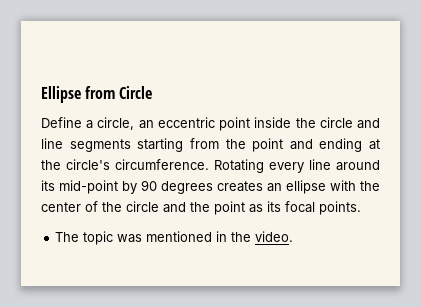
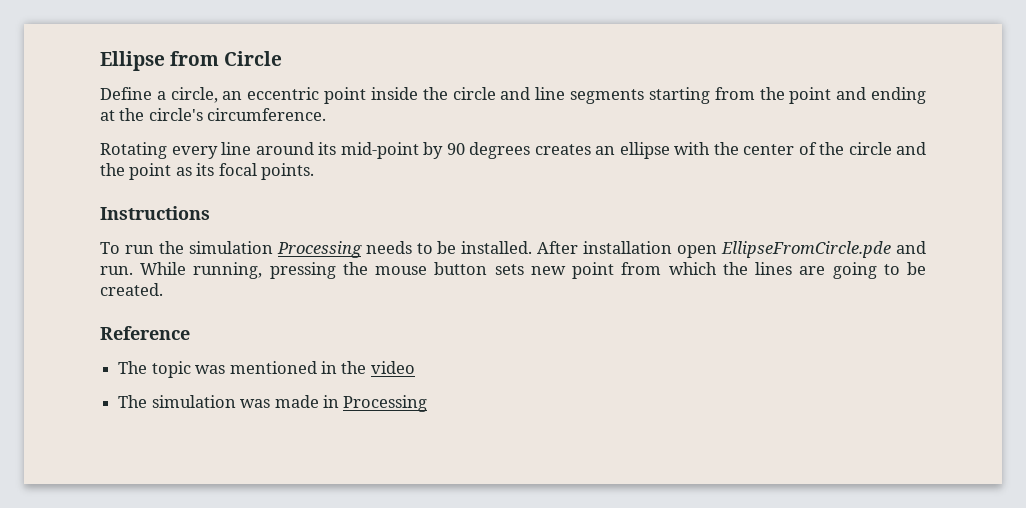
(209, 164) none -> (327, 114) //
(361, 208) none -> [100,206,210,220] [100,241,926,258] [100,262,927,279] [100,283,163,296] [100,326,190,340] // Instructions // To run the simulation Processing needs to be installed. After installation open EllipseFromCircle.pde and run. While running, pressing the mouse button sets new point from which the lines are going to be created. // Reference
[255,231,294,242] video. -> [370,361,415,374] [118,395,428,412] video // The simulation was made in Processing

